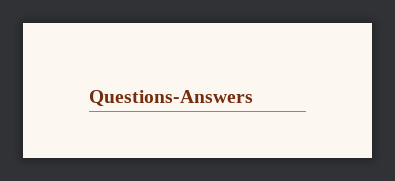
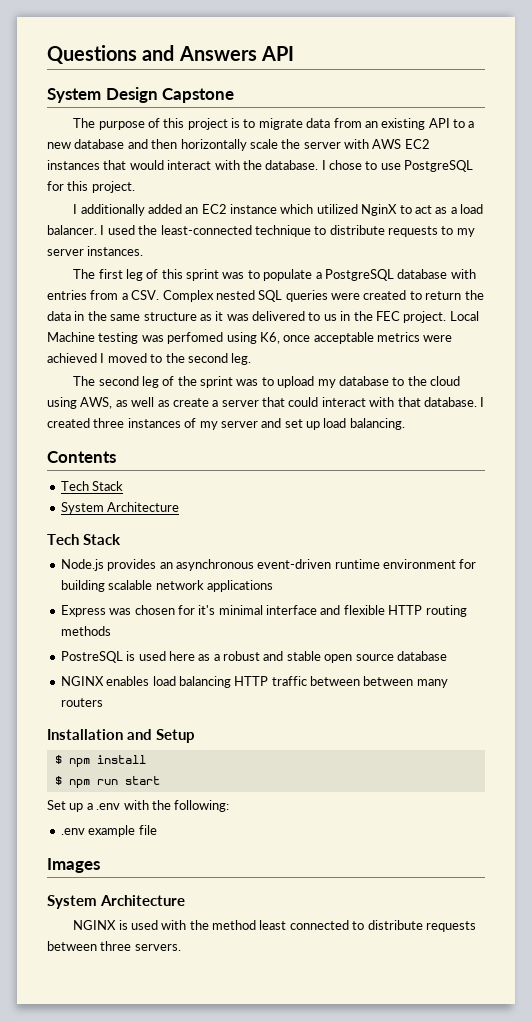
[89,90,253,106] Questions-Answers -> [47,45,294,64] [47,87,235,103] [73,118,475,130] [47,139,430,151] [47,160,474,172] [47,181,135,193] [73,204,484,216] [47,225,475,237] [47,246,144,256] [73,269,476,281] [47,290,484,302] [47,311,479,323] [47,332,453,344] [47,353,252,365] [73,376,461,388] [47,397,485,409] [47,418,405,430] [47,451,116,463] [60,481,124,491] [60,502,180,514] [47,534,121,545] [60,559,477,571] [60,580,273,592] [60,605,467,617] [60,626,111,636] [60,651,447,663] [60,676,448,688] [60,698,103,707] [47,729,195,743] [54,755,146,767] [54,776,160,788] [47,800,230,812] [60,825,157,837] [47,858,100,873] [47,895,185,909] [73,920,476,932] [47,941,181,951] Questions and Answers API // System Design Capstone // The purpose of this project is to migrate data from an existing API to a new database and then horizontally scale the server with AWS EC2 instances that would interact with the database. I chose to use PostgreSQL for this project. // I additionally added an EC2 instance which utilized NginX to act as a load balancer. I used the least-connected technique to distribute requests to my server instances. // The first leg of this sprint was to populate a PostgreSQL database with entries from a CSV. Complex nested SQL queries were created to return the data in the same structure as it was delivered to us in the FEC project. Local Machine testing was perfomed using K6, once acceptable metrics were achieved I moved to the second leg. // The second leg of the sprint was to upload my database to the cloud using AWS, as well as create a server that could interact with that database. I created three instances of my server and set up load balancing. // Contents // Tech Stack // System Architecture // Tech Stack // Node.js provides an asynchronous event-driven runtime environment for building scalable network applications // Express was chosen for it's minimal interface and flexible HTTP routing methods // PostreSQL is used here as a robust and stable open source database // NGINX enables load balancing HTTP traffic between between many routers // Installation and Setup // $ npm install // $ npm run start // Set up a .env with the following: // .env example file // Images // System Architecture // NGINX is used with the method least connected to distribute requests between three servers.

